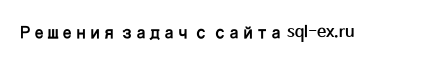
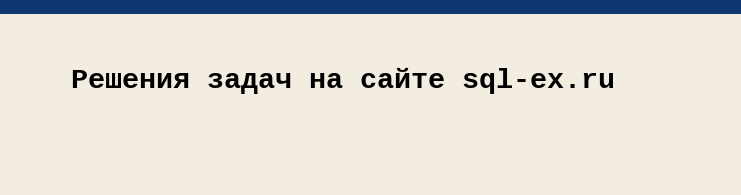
[194,26,283,39] с сайта -> [309,67,445,88] на сайте

